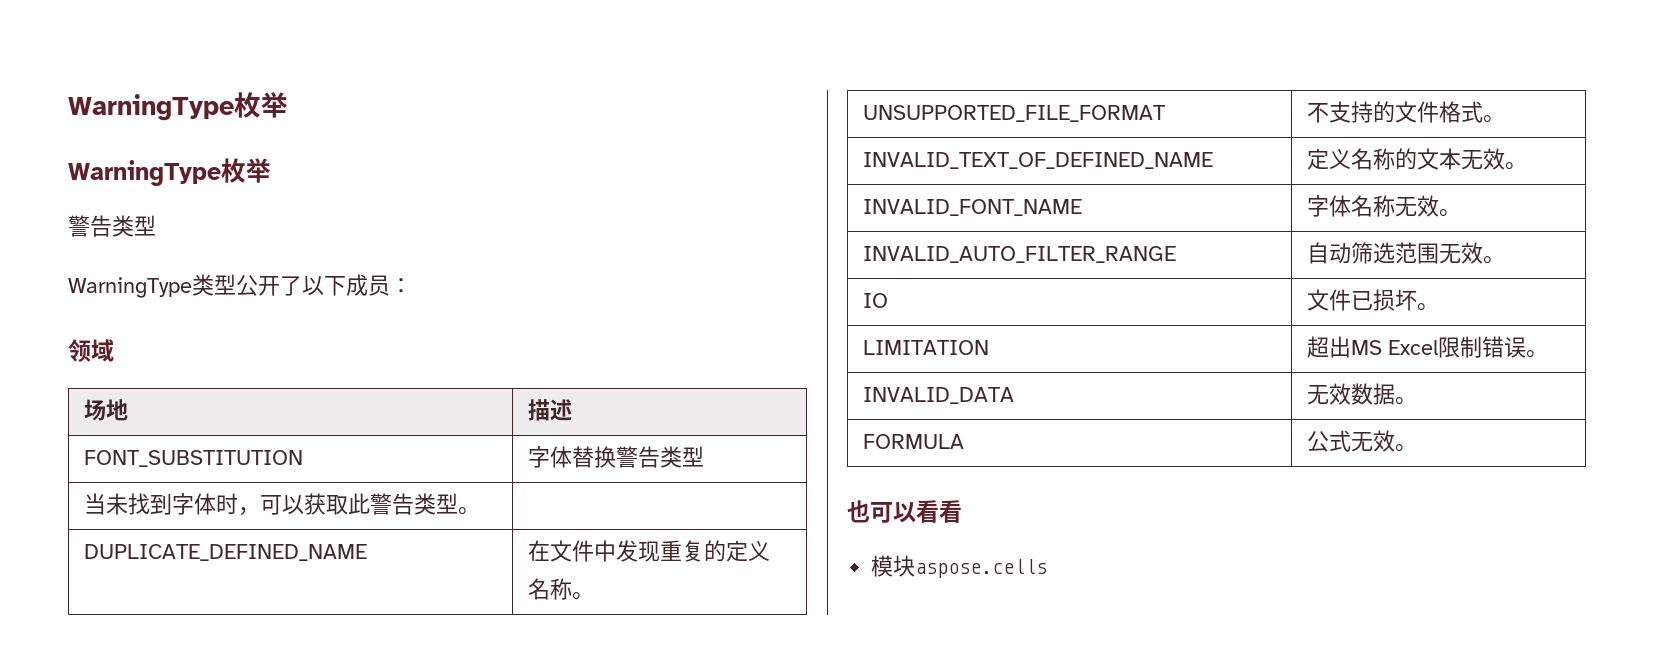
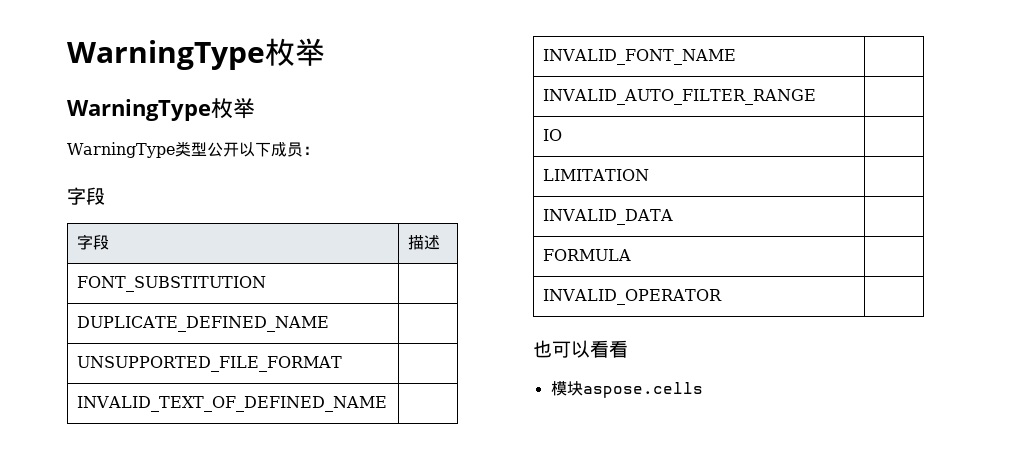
[68,215,156,237] // 警告类型 -> (255, 108) none
[280,276,302,296] 了 -> (239, 149) none
[68,339,114,362] [83,399,128,421] 领域 // 场地 -> [67,187,105,205] [77,234,110,250] 字段 // 字段
[527,446,704,468] [83,493,480,516] [83,544,367,561] [527,540,770,562] [527,578,594,600] [862,105,1166,122] [1306,101,1505,123] [862,152,1213,169] [1306,148,1527,170] [862,199,1082,216] [1306,195,1461,217] [862,246,1176,263] [1306,242,1505,264] [862,293,888,308] [1306,289,1439,311] [862,340,989,355] [1306,336,1548,358] 字体替换警告类型 // 当未找到字体时，可以获取此警告类型。 | // DUPLICATE_DEFINED_NAME | 在文件中发现重复的定义名称。 // UNSUPPORTED_FILE_FORMAT | 不支持的文件格式。 // INVALID_TEXT_OF_DEFINED_NAME | 定义名称的文本无效。 // INVALID_FONT_NAME | 字体名称无效。 // INVALID_AUTO_FILTER_RANGE | 自动筛选范围无效。 // IO | 文件已损坏。 // LIMITATION | 超出MS Excel限制错误。 -> [77,316,330,332] [77,356,343,372] [77,396,388,412] [543,49,737,65] [543,89,817,105] [543,129,563,141] [543,169,650,181] // DUPLICATE_DEFINED_NAME | // UNSUPPORTED_FILE_FORMAT | // INVALID_TEXT_OF_DEFINED_NAME | // INVALID_FONT_NAME | // INVALID_AUTO_FILTER_RANGE | // IO | // LIMITATION |
[1306,383,1417,405] 无效数据。 -> (674, 217) none
[1306,430,1417,452] 公式无效。 -> [543,289,723,305] // INVALID_OPERATOR |

